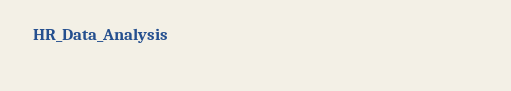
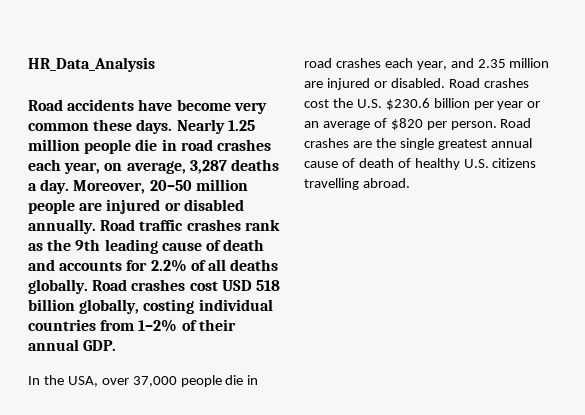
(168, 35) none -> [28,99,267,114] [28,119,255,134] [28,139,271,154] [28,159,279,174] [28,179,248,194] [28,199,244,214] [28,219,280,234] [28,239,265,254] [28,259,279,272] [28,279,280,294] [28,299,273,314] [28,319,236,332] [28,339,117,351] [28,375,259,387] [304,58,550,70] [304,78,529,90] [304,98,541,110] [304,118,532,130] [304,138,532,150] [304,158,537,170] [304,178,410,190] // Road accidents have become very common these days. Nearly 1.25 million people die in road crashes each year, on average, 3,287 deaths a day. Moreover, 20–50 million people are injured or disabled annually. Road traffic crashes rank as the 9th leading cause of death and accounts for 2.2% of all deaths globally. Road crashes cost USD 518 billion globally, costing individual countries from 1–2% of their annual GDP. // In the USA, over 37,000 people die in road crashes each year, and 2.35 million are injured or disabled. Road crashes cost the U.S. $230.6 billion per year or an average of $820 per person. Road crashes are the single greatest annual cause of death of healthy U.S. citizens travelling abroad.

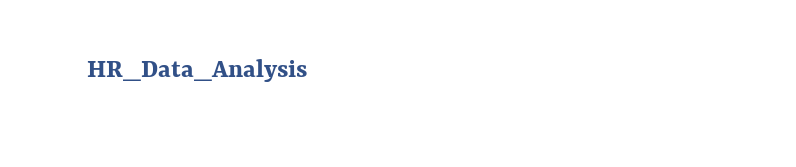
[28,99,267,114] [28,119,255,134] [28,139,271,154] [28,159,279,174] [28,179,248,194] [28,199,244,214] [28,219,280,234] [28,239,265,254] [28,259,279,272] [28,279,280,294] [28,299,273,314] [28,319,236,332] [28,339,117,351] [28,375,259,387] [304,58,550,70] [304,78,529,90] [304,98,541,110] [304,118,532,130] [304,138,532,150] [304,158,537,170] [304,178,410,190] // Road accidents have become very common these days. Nearly 1.25 million people die in road crashes each year, on average, 3,287 deaths a day. Moreover, 20–50 million people are injured or disabled annually. Road traffic crashes rank as the 9th leading cause of death and accounts for 2.2% of all deaths globally. Road crashes cost USD 518 billion globally, costing individual countries from 1–2% of their annual GDP. // In the USA, over 37,000 people die in road crashes each year, and 2.35 million are injured or disabled. Road crashes cost the U.S. $230.6 billion per year or an average of $820 per person. Road crashes are the single greatest annual cause of death of healthy U.S. citizens travelling abroad. -> (307, 70) none

